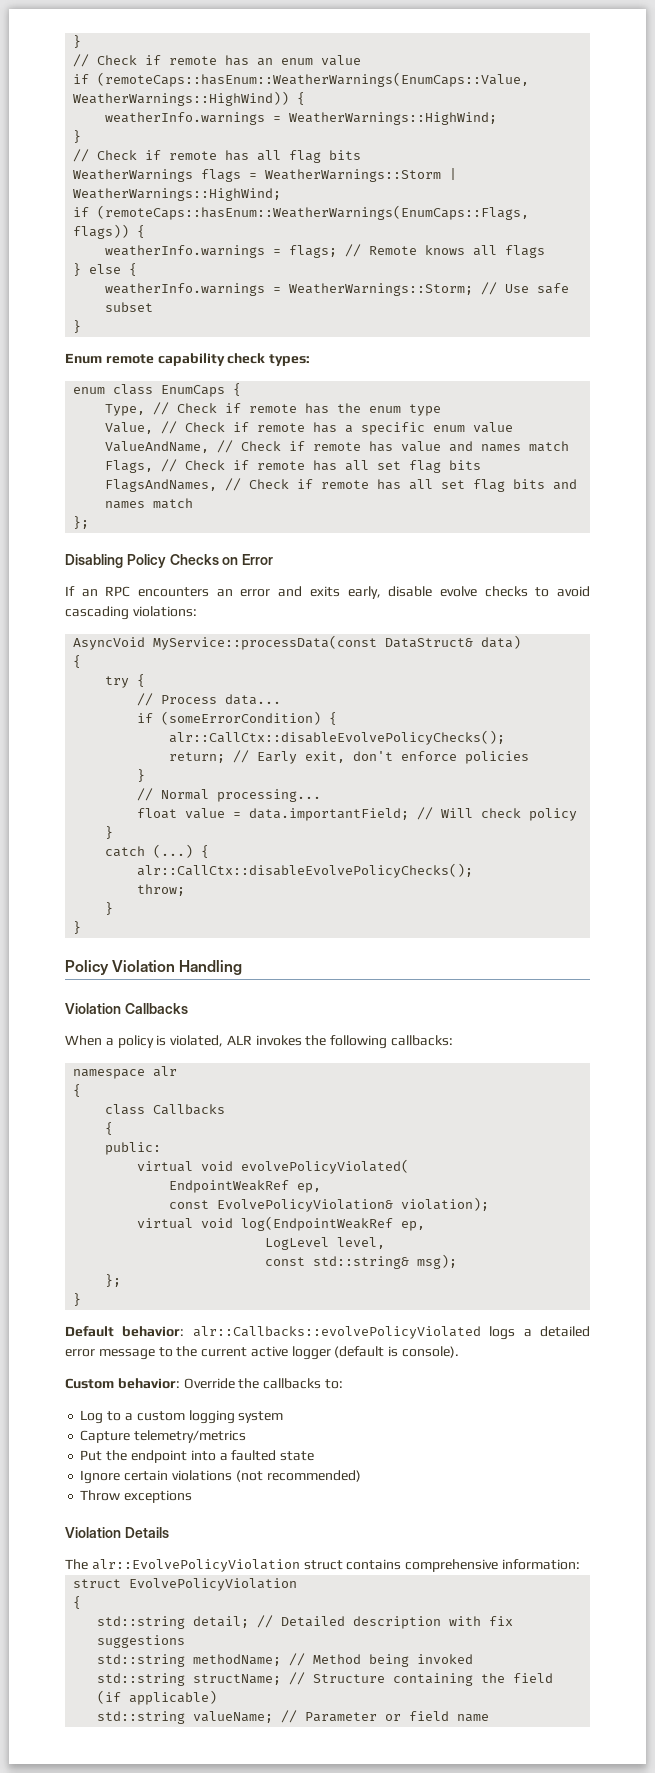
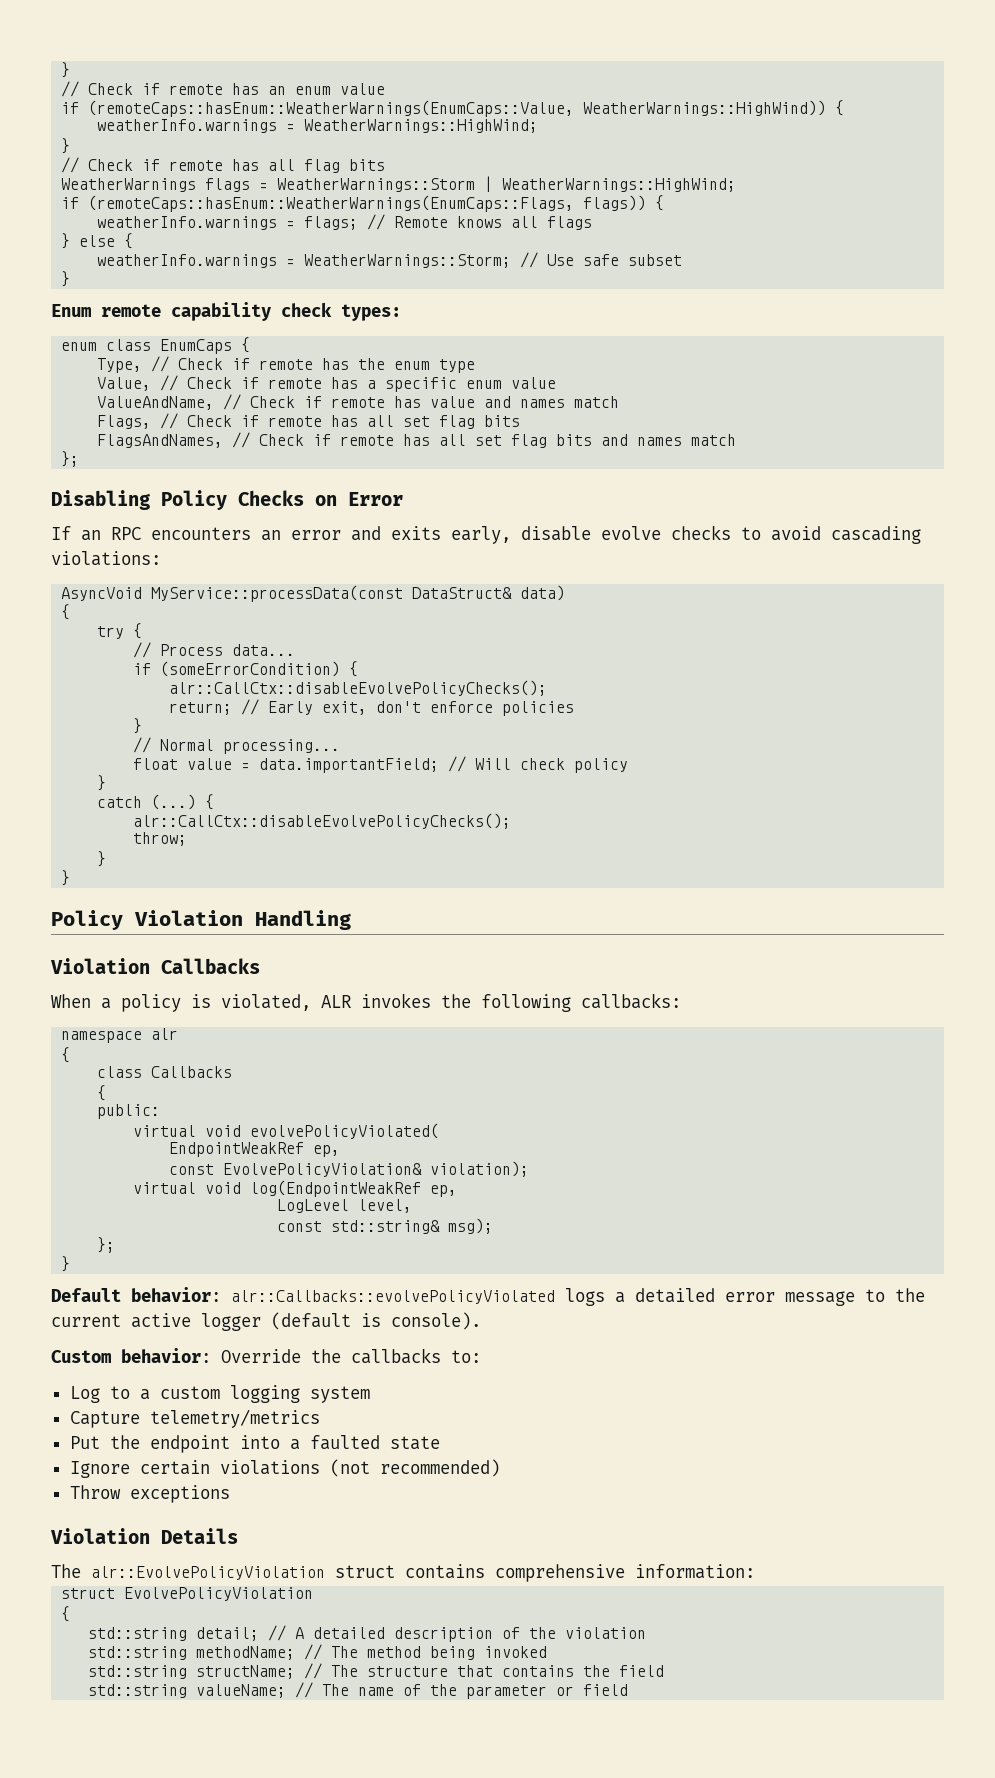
[281,1616,514,1629] [97,1635,186,1648] Detailed description with fix suggestions -> [295,1627,647,1642] A detailed description of the violation
[313,1654,362,1664] Method -> [331,1646,422,1658] The method
[313,1673,474,1686] Structure containing -> [331,1665,575,1677] The structure that contains
[97,1690,218,1705] (if applicable) -> (665, 1671) none
[305,1712,378,1722] Parameter -> [322,1684,548,1699] The name of the parameter
[457,1714,490,1722] name -> (629, 1690) none

